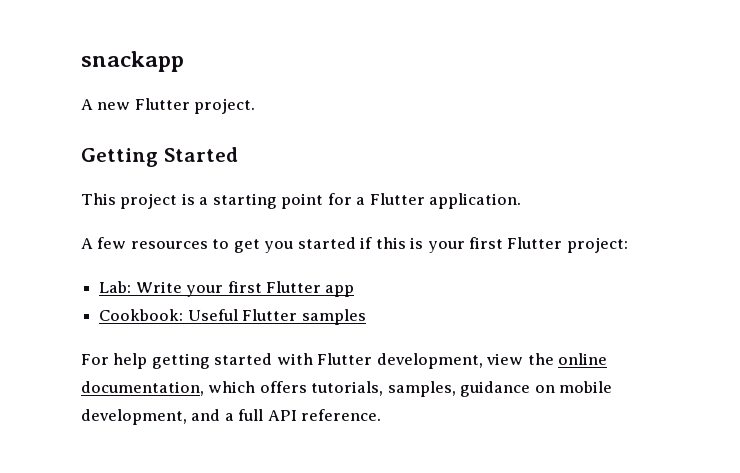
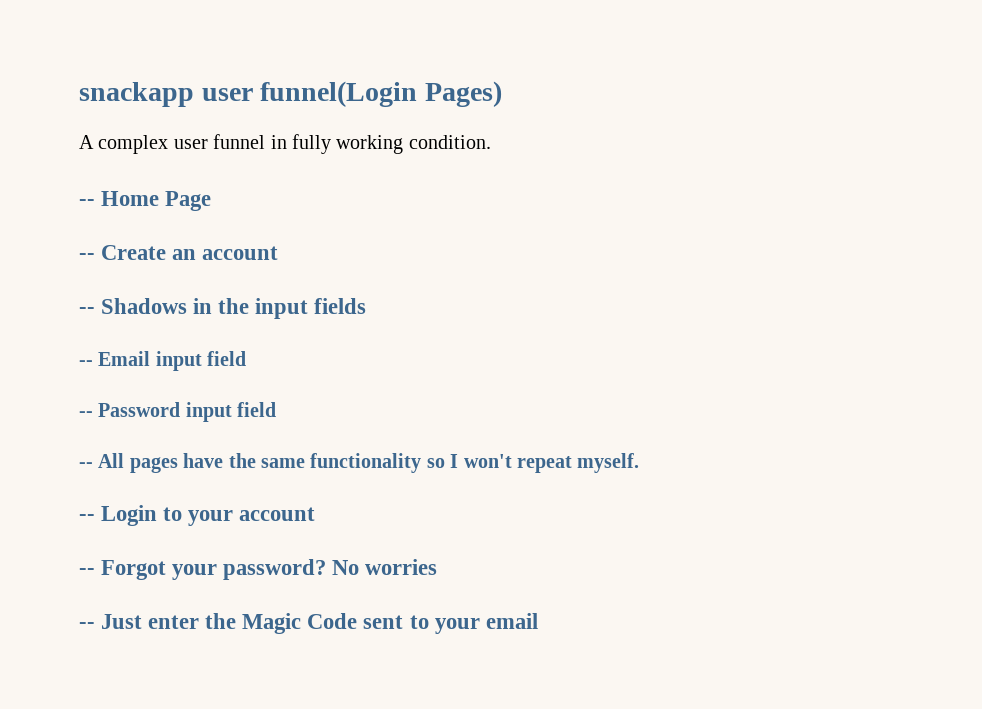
[81,98,256,114] [81,147,238,167] [81,193,522,209] [81,237,628,253] [99,281,355,297] [99,309,366,325] [81,353,608,369] [81,381,613,397] [81,409,382,425] // A new Flutter project. // Getting Started // This project is a starting point for a Flutter application. // A few resources to get you started if this is your first Flutter project: // Lab: Write your first Flutter app // Cookbook: Useful Flutter samples // For help getting started with Flutter development, view the online documentation, which offers tutorials, samples, guidance on mobile development, and a full API reference. -> [201,81,502,107] [79,134,491,154] [79,191,212,211] [79,245,279,260] [79,298,367,319] [79,351,247,371] [79,402,277,422] [79,453,640,473] [79,505,316,526] [79,559,438,580] [79,613,538,634] user funnel(Login Pages) // A complex user funnel in fully working condition. // -- Home Page // -- Create an account // -- Shadows in the input fields // -- Email input field // -- Password input field // -- All pages have the same functionality so I won't repeat myself. // -- Login to your account // -- Forgot your password? No worries // -- Just enter the Magic Code sent to your email

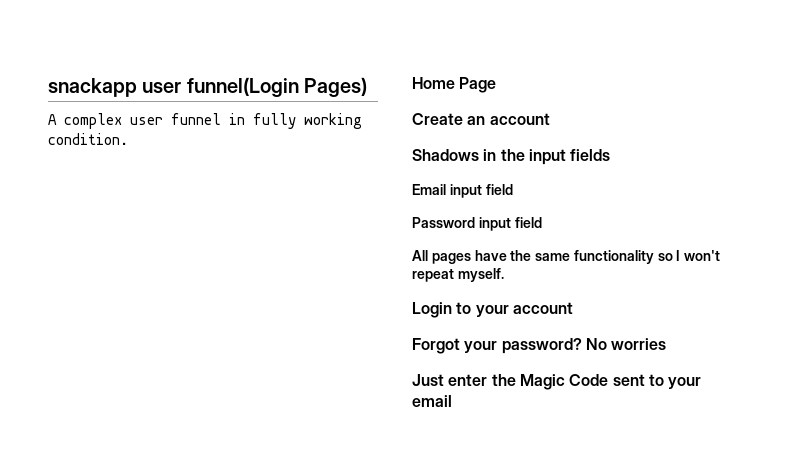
[79,199,95,206] -- -> (128, 139) none
[79,253,95,260] -- -> (497, 85) none
[79,307,95,314] -- -> (550, 119) none
[79,360,93,366] -- -> (611, 155) none
[79,411,93,417] -- -> (513, 189) none
[79,462,93,468] -- -> (542, 222) none
[79,514,95,521] -- -> (504, 275) none
[79,568,95,575] -- -> (573, 308) none
[79,622,95,629] -- -> (667, 344) none

